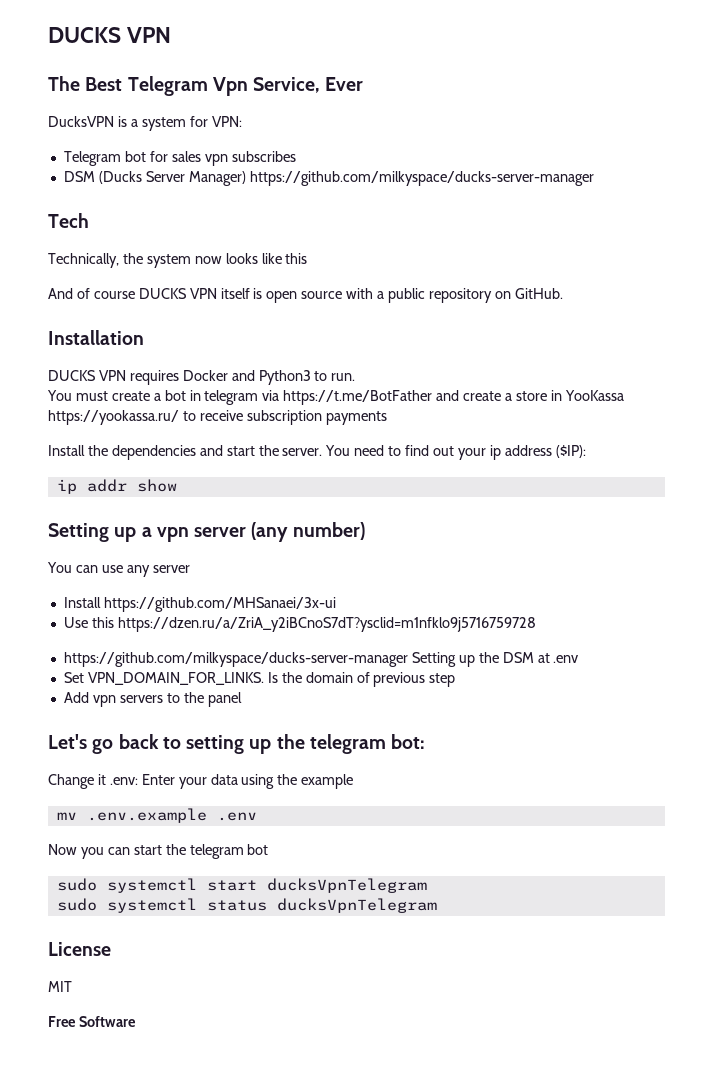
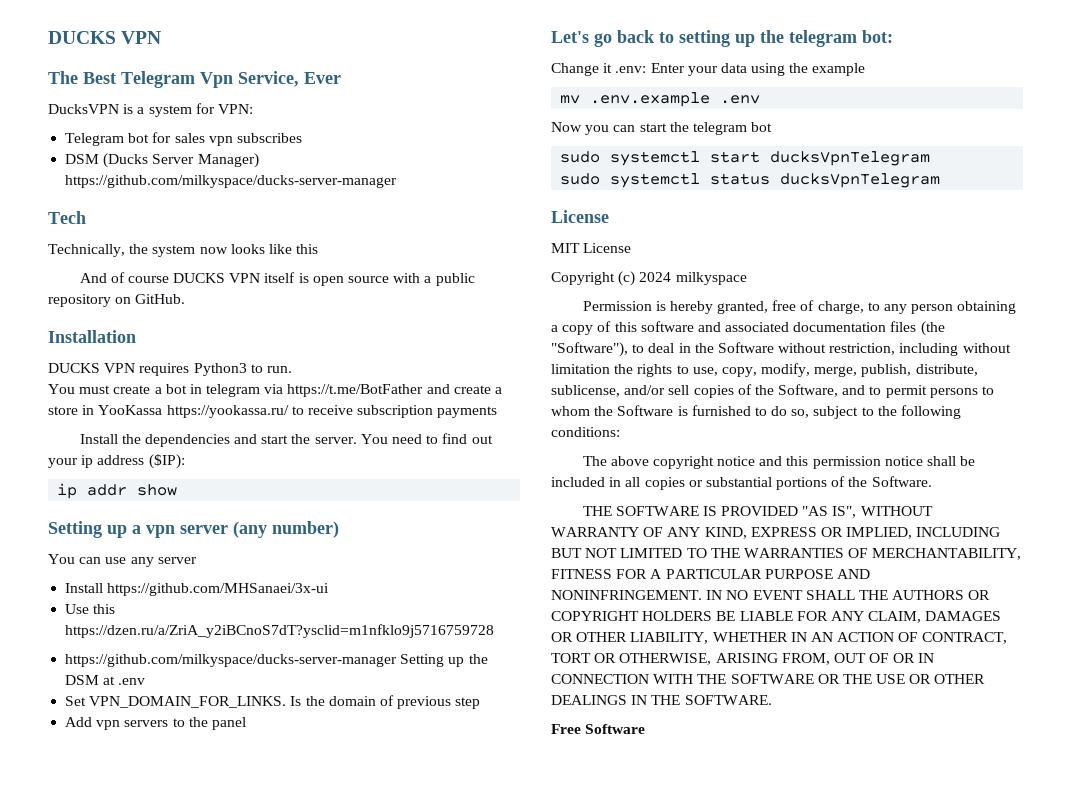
[182,370,255,381] Docker and -> (190, 369) none
(72, 986) none -> [583,243,632,253] [551,271,747,286] [582,300,1017,314] [551,321,945,336] [551,342,1011,357] [551,363,978,377] [551,384,995,398] [551,405,962,419] [551,427,620,437] [582,456,976,469] [551,476,932,490] [582,506,933,518] [551,527,1001,539] [551,548,1022,560] [551,569,870,579] [551,590,991,600] [551,611,1002,623] [551,632,1008,644] [551,653,935,665] [551,674,986,684] [551,695,772,705] License // Copyright (c) 2024 milkyspace // Permission is hereby granted, free of charge, to any person obtaining a copy of this software and associated documentation files (the "Software"), to deal in the Software without restriction, including without limitation the rights to use, copy, modify, merge, publish, distribute, sublicense, and/or sell copies of the Software, and to permit persons to whom the Software is furnished to do so, subject to the following conditions: // The above copyright notice and this permission notice shall be included in all copies or substantial portions of the Software. // THE SOFTWARE IS PROVIDED "AS IS", WITHOUT WARRANTY OF ANY KIND, EXPRESS OR IMPLIED, INCLUDING BUT NOT LIMITED TO THE WARRANTIES OF MERCHANTABILITY, FITNESS FOR A PARTICULAR PURPOSE AND NONINFRINGEMENT. IN NO EVENT SHALL THE AUTHORS OR COPYRIGHT HOLDERS BE LIABLE FOR ANY CLAIM, DAMAGES OR OTHER LIABILITY, WHETHER IN AN ACTION OF CONTRACT, TORT OR OTHERWISE, ARISING FROM, OUT OF OR IN CONNECTION WITH THE SOFTWARE OR THE USE OR OTHER DEALINGS IN THE SOFTWARE.

